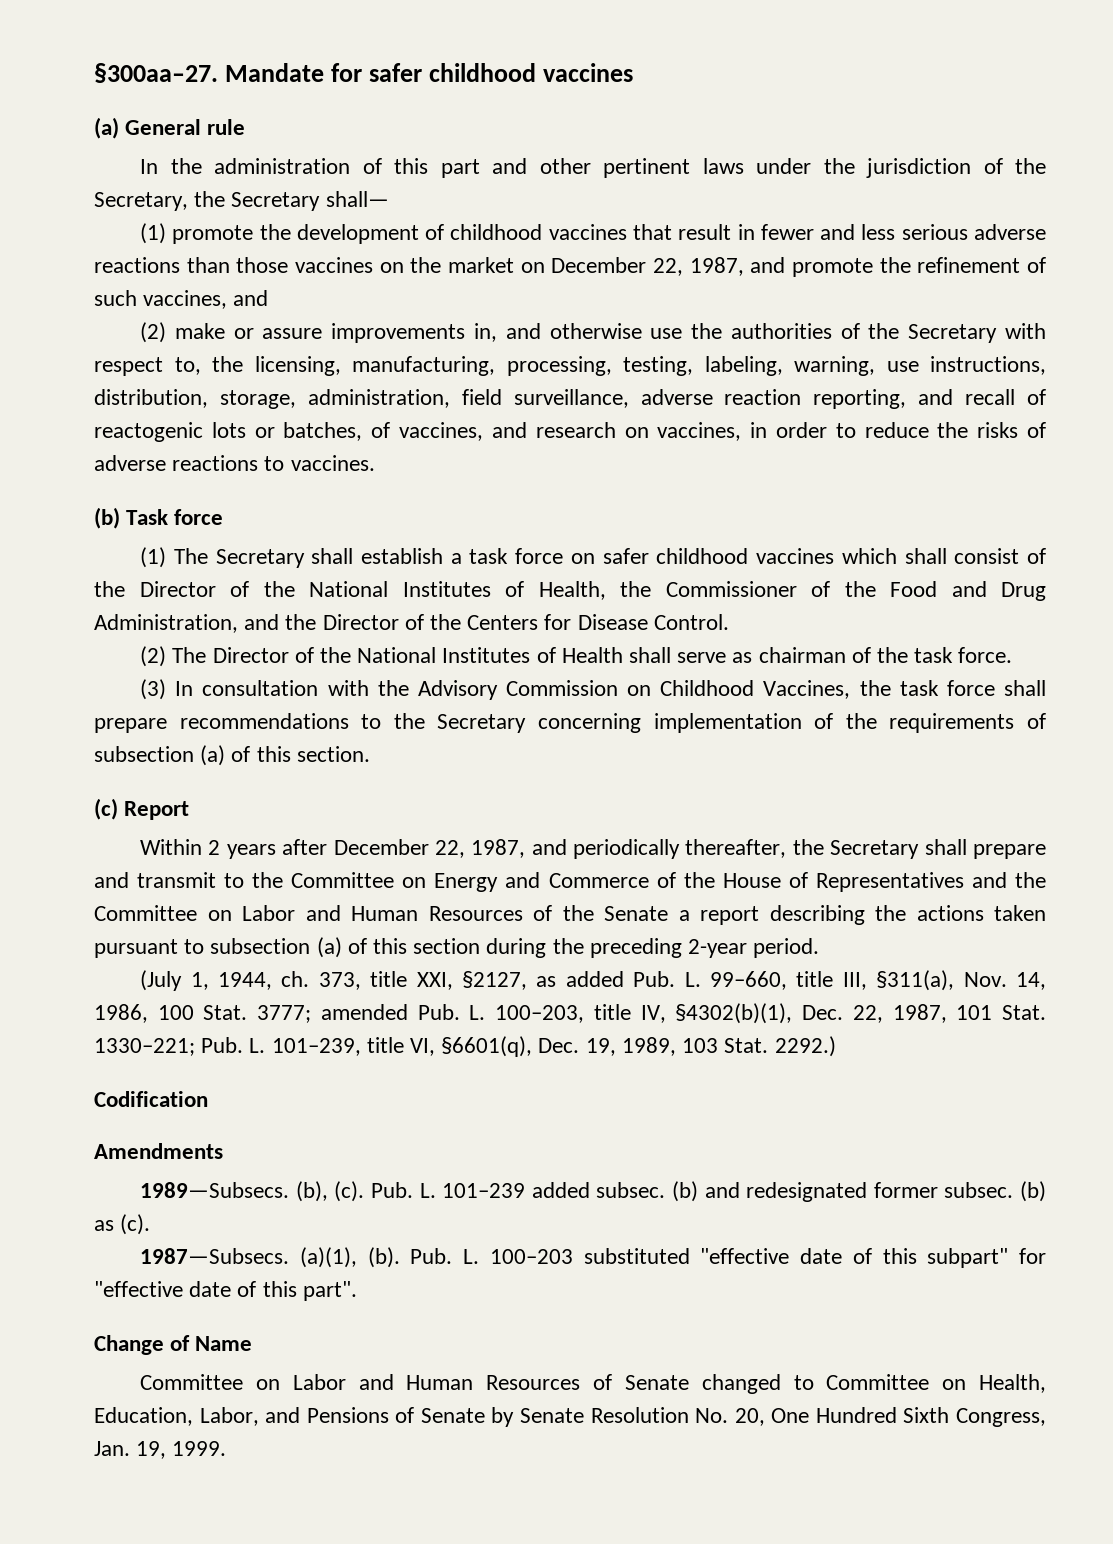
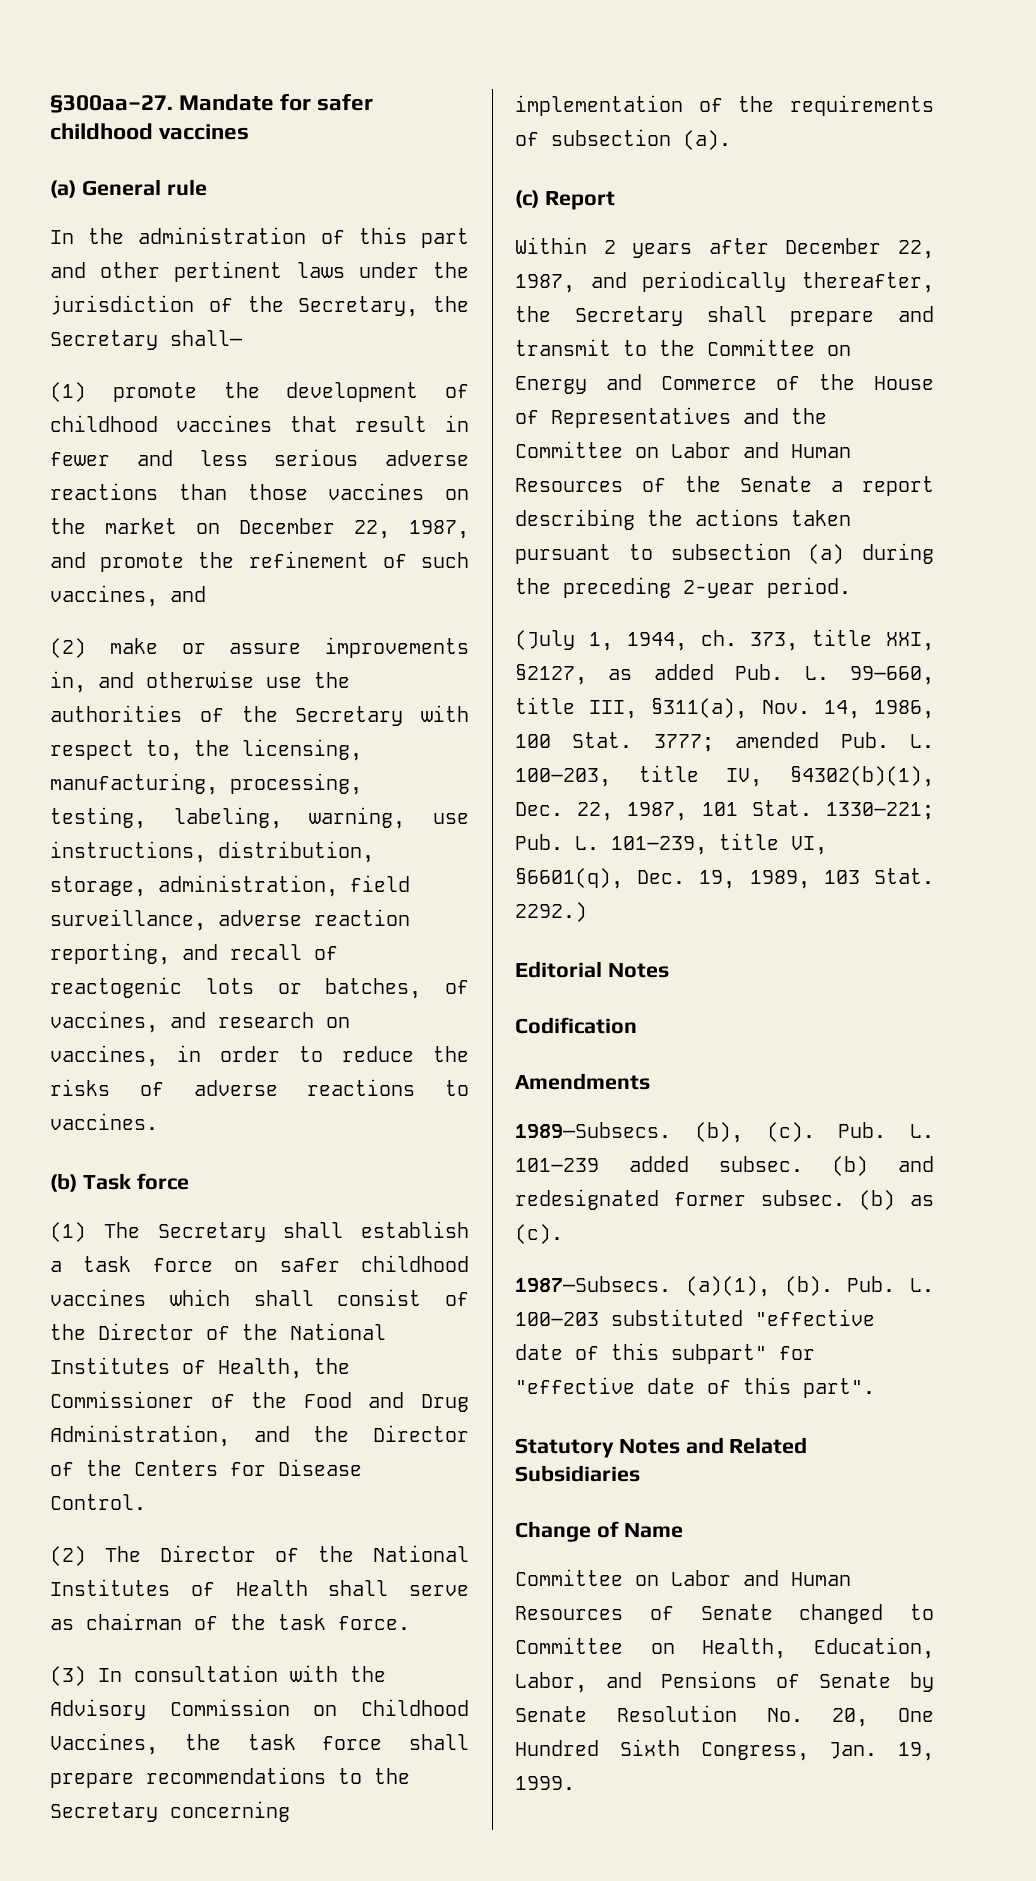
[200,745,370,766] (a) of this section. -> [683,130,731,150] (a).
[347,938,481,954] of this section -> (845, 554) none
(836, 1046) none -> [515,961,669,978] // Editorial Notes
(357, 1291) none -> [515,1437,808,1458] [515,1465,640,1482] // Statutory Notes and Related Subsidiaries

